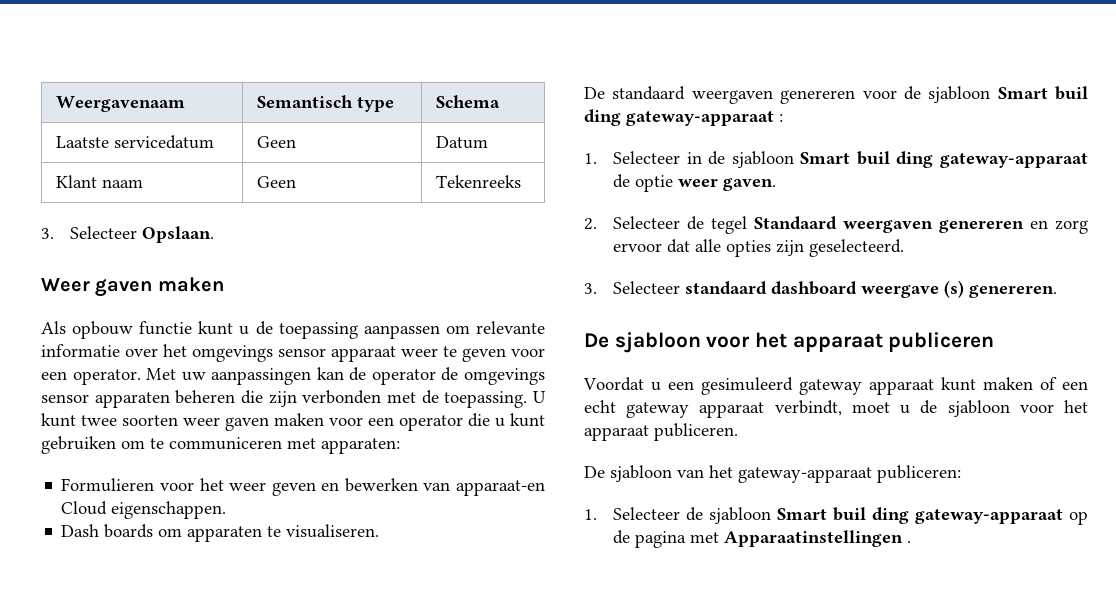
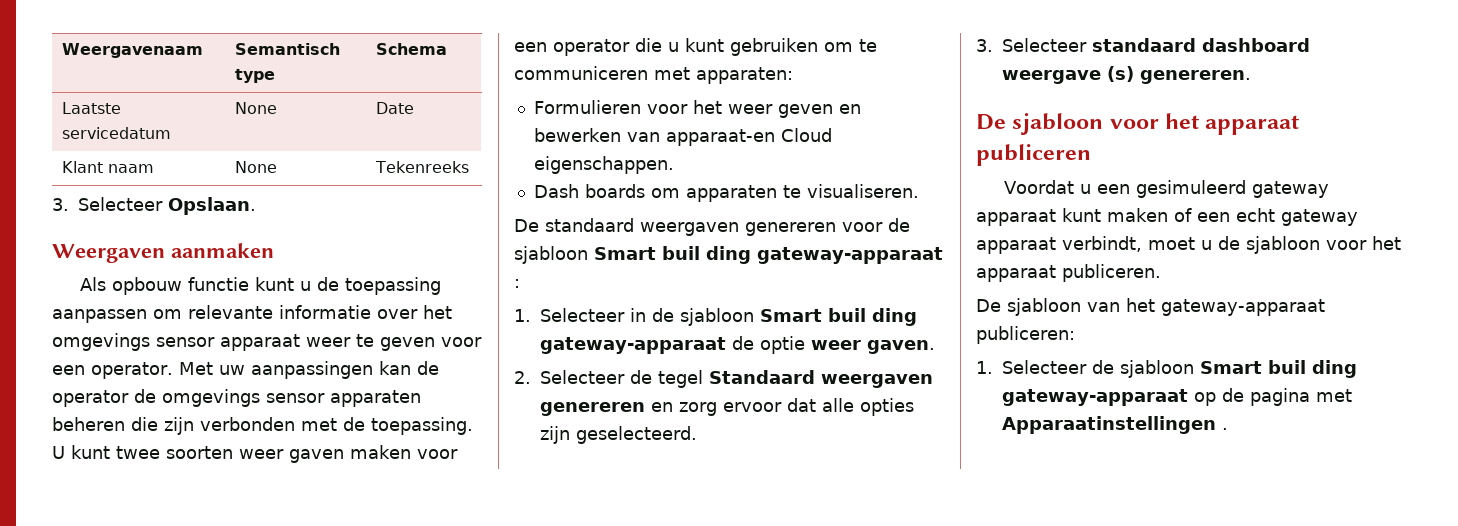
[256,136,296,148] [435,136,488,149] Geen | Datum -> [235,102,278,114] [376,102,415,114] None | Date
[256,176,296,188] | Geen -> [235,161,278,173] | None
[41,277,224,297] Weer gaven maken -> [52,243,274,263] Weergaven aanmaken

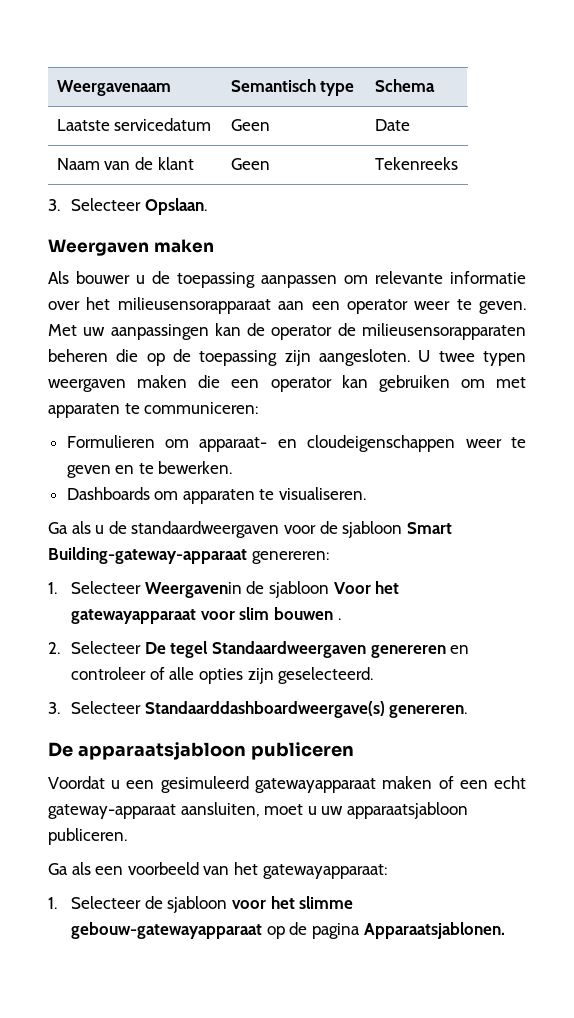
[235,102,278,114] | None -> [230,119,270,131] | Geen
[62,161,155,173] [235,161,278,173] Klant naam | None -> [56,157,194,170] [230,158,270,170] Naam van de klant | Geen
[171,243,274,258] aanmaken -> [153,239,214,253] maken
[112,277,295,295] opbouw functie kunt -> [76,271,130,284] bouwer
[52,333,482,351] [52,362,173,379] omgevings sensor apparaat weer te geven voor een operator. -> [117,297,526,314] milieusensorapparaat aan een operator weer te geven.
[162,389,421,407] [52,417,473,435] [52,445,458,463] [514,38,877,56] [514,66,793,84] [533,100,861,118] [533,128,832,146] [533,156,674,174] [533,184,919,202] [514,218,910,236] [514,246,943,264] [514,279,520,288] [514,308,917,326] [540,336,935,354] [514,370,933,388] [540,398,816,416] omgevings sensor apparaten beheren die zijn verbonden met de toepassing. U kunt twee soorten weer gaven maken voor een operator die u kunt gebruiken om te communiceren met apparaten: // Formulieren voor het weer geven en bewerken van apparaat-en Cloud eigenschappen. // Dash boards om apparaten te visualiseren. // De standaard weergaven genereren voor de sjabloon Smart buil ding gateway-apparaat : // 1. Selecteer in de sjabloon Smart buil ding gateway-apparaat de optie weer gaven. // 2. Selecteer de tegel Standaard weergaven genereren en zorg ervoor dat -> [361,323,526,340] [48,349,526,366] [48,375,526,392] [48,402,259,418] [66,435,526,452] [66,461,233,478] [66,487,367,504] [48,521,452,538] [48,547,329,564] [48,581,400,598] [71,607,341,624] [48,641,470,658] [71,667,165,680] milieusensorapparaten beheren die op de toepassing zijn aangesloten. U twee typen weergaven maken die een operator kan gebruiken om met apparaten te communiceren: // Formulieren om apparaat- en cloudeigenschappen weer te geven en te bewerken. // Dashboards om apparaten te visualiseren. // Ga als u de standaardweergaven voor de sjabloon Smart Building-gateway-apparaat genereren: // 1. Selecteer Weergavenin de sjabloon Voor het gatewayapparaat voor slim bouwen . // 2. Selecteer De tegel Standaardweergaven genereren en controleer of
[1092,38,1310,52] [1002,66,1251,84] [976,113,1300,135] standaard dashboard weergave (s) genereren. // De sjabloon voor het apparaat -> [144,701,468,718] [48,742,246,760] Standaarddashboardweergave(s) genereren. // De apparaatsjabloon
[1252,181,1330,198] [976,208,1101,226] gateway apparaat kunt -> [254,778,376,793] gatewayapparaat
[1281,209,1358,226] [976,236,1401,254] [976,264,1161,282] [976,298,1325,316] [976,326,1075,344] [976,360,1357,378] [1002,388,1352,406] [1002,416,1228,434] gateway apparaat verbindt, moet u de sjabloon voor het apparaat publiceren. // De sjabloon van het gateway-apparaat publiceren: // 1. Selecteer de sjabloon Smart buil ding gateway-apparaat op de pagina met Apparaatinstellingen . -> [48,802,468,819] [48,828,127,845] [48,862,387,879] [48,896,354,913] [71,922,505,939] gateway-apparaat aansluiten, moet u uw apparaatsjabloon publiceren. // Ga als een voorbeeld van het gatewayapparaat: // 1. Selecteer de sjabloon voor het slimme gebouw-gatewayapparaat op de pagina Apparaatsjablonen.

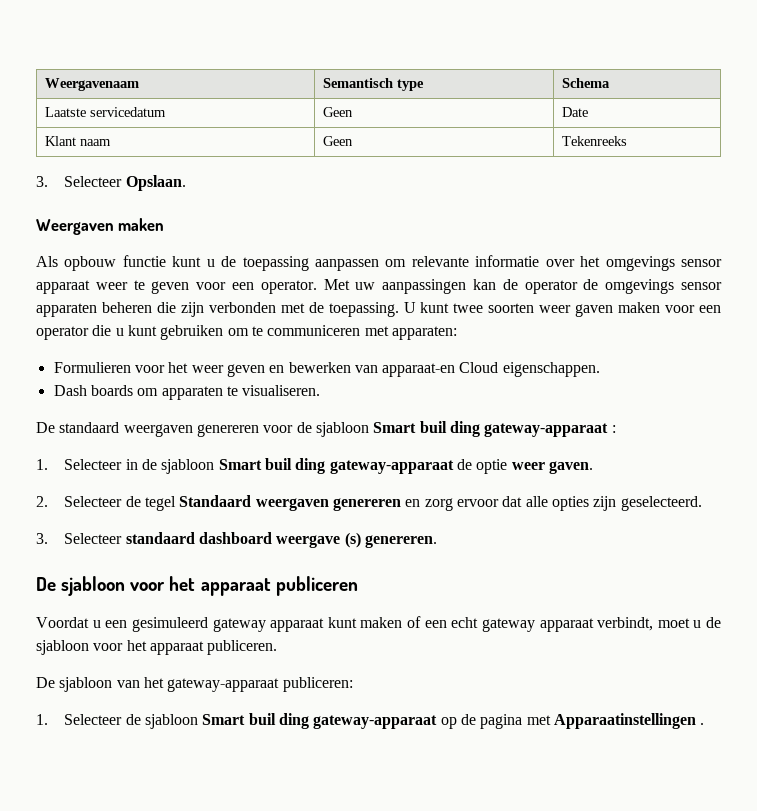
[56,157,194,170] Naam van de klant -> [44,136,111,146] Klant naam
[76,271,130,284] bouwer -> [64,255,202,271] opbouw functie kunt
[117,297,526,314] milieusensorapparaat aan een operator weer te geven. -> [605,256,723,271] [36,280,317,294] omgevings sensor apparaat weer te geven voor een operator.
[361,323,526,340] [48,349,526,366] [48,375,526,392] [48,402,259,418] [66,435,526,452] [66,461,233,478] [66,487,367,504] [48,521,452,538] [48,547,329,564] [48,581,400,598] [71,607,341,624] [48,641,470,658] [71,667,165,680] milieusensorapparaten beheren die op de toepassing zijn aangesloten. U twee typen weergaven maken die een operator kan gebruiken om met apparaten te communiceren: // Formulieren om apparaat- en cloudeigenschappen weer te geven en te bewerken. // Dashboards om apparaten te visualiseren. // Ga als u de standaardweergaven voor de sjabloon Smart Building-gateway-apparaat genereren: // 1. Selecteer Weergavenin de sjabloon Voor het gatewayapparaat voor slim bouwen . // 2. Selecteer De tegel Standaardweergaven genereren en controleer of -> [605,279,722,294] [36,302,721,317] [36,325,457,340] [53,362,600,377] [53,385,321,400] [36,421,616,437] [36,458,593,474] [36,495,523,511] omgevings sensor apparaten beheren die zijn verbonden met de toepassing. U kunt twee soorten weer gaven maken voor een operator die u kunt gebruiken om te communiceren met apparaten: // Formulieren voor het weer geven en bewerken van apparaat-en Cloud eigenschappen. // Dash boards om apparaten te visualiseren. // De standaard weergaven genereren voor de sjabloon Smart buil ding gateway-apparaat : // 1. Selecteer in de sjabloon Smart buil ding gateway-apparaat de optie weer gaven. // 2. Selecteer de tegel Standaard weergaven genereren en zorg ervoor dat
[144,701,468,718] [48,742,246,760] Standaarddashboardweergave(s) genereren. // De apparaatsjabloon -> [125,532,437,548] [36,576,271,596] standaard dashboard weergave (s) genereren. // De sjabloon voor het apparaat
[254,778,376,793] gatewayapparaat -> [212,617,357,632] gateway apparaat kunt
[48,802,468,819] [48,828,127,845] [48,862,387,879] [48,896,354,913] [71,922,505,939] gateway-apparaat aansluiten, moet u uw apparaatsjabloon publiceren. // Ga als een voorbeeld van het gatewayapparaat: // 1. Selecteer de sjabloon voor het slimme gebouw-gatewayapparaat op de pagina Apparaatsjablonen. -> [481,617,721,632] [36,640,278,655] [36,677,353,692] [36,713,705,729] gateway apparaat verbindt, moet u de sjabloon voor het apparaat publiceren. // De sjabloon van het gateway-apparaat publiceren: // 1. Selecteer de sjabloon Smart buil ding gateway-apparaat op de pagina met Apparaatinstellingen .

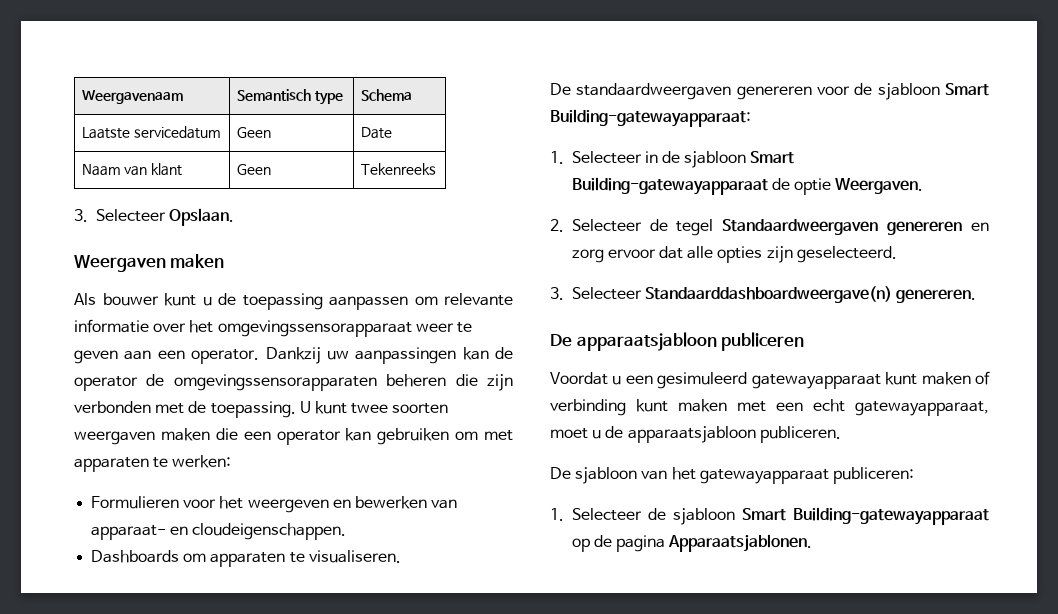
[44,136,111,146] Klant naam -> [81,163,182,176] Naam van klant
[64,255,166,271] opbouw functie -> [102,293,159,306] bouwer
[605,256,723,271] [36,280,90,294] omgevings sensor apparaat -> [217,320,412,337] omgevingssensorapparaat
[196,282,227,290] voor -> [124,350,152,360] aan
[323,279,350,290] Met -> [265,347,321,364] Dankzij
[605,279,722,294] [36,303,97,317] omgevings sensor apparaten -> [173,374,377,391] omgevingssensorapparaten
[539,302,721,317] [36,325,457,340] weer gaven maken voor een operator die u kunt gebruiken om te communiceren met apparaten: -> [74,428,513,445] [74,455,232,472] weergaven maken die een operator kan gebruiken om met apparaten te werken:
[191,364,265,377] weer geven -> [247,499,329,513] weergeven
[382,362,600,377] [53,385,133,396] apparaat-en Cloud eigenschappen. // Dash boards -> [91,523,347,540] [91,550,180,563] apparaat- en cloudeigenschappen. // Dashboards
[59,422,193,437] standaard weergaven -> [576,83,732,100] standaardweergaven
[419,421,616,437] buil ding gateway-apparaat : -> [550,109,751,127] Building-gatewayapparaat:
[264,458,593,474] buil ding gateway-apparaat de optie weer gaven. -> [571,177,924,195] Building-gatewayapparaat de optie Weergaven.
[179,495,329,511] Standaard weergaven -> [722,219,879,235] Standaardweergaven
[125,532,437,548] [36,576,271,596] standaard dashboard weergave (s) genereren. // De sjabloon voor het apparaat -> [644,286,977,303] [550,332,717,351] Standaarddashboardweergave(n) genereren. // De apparaatsjabloon
[212,618,325,632] gateway apparaat -> [751,374,881,389] gatewayapparaat
[424,617,721,632] [36,640,204,655] een echt gateway apparaat verbindt, moet u de sjabloon voor het apparaat -> [550,399,989,416] [550,426,756,443] verbinding kunt maken met een echt gatewayapparaat, moet u de apparaatsjabloon
[167,678,280,692] gateway-apparaat -> [699,469,829,484] gatewayapparaat
[248,713,705,729] buil ding gateway-apparaat op de pagina met Apparaatinstellingen . -> [793,507,989,525] [571,534,813,552] Building-gatewayapparaat op de pagina Apparaatsjablonen.

